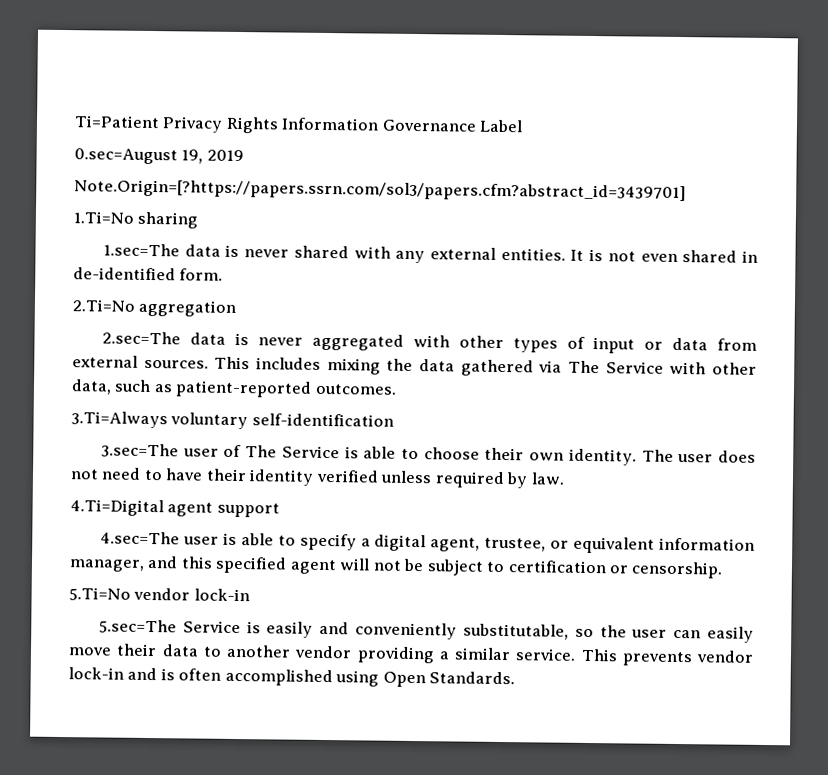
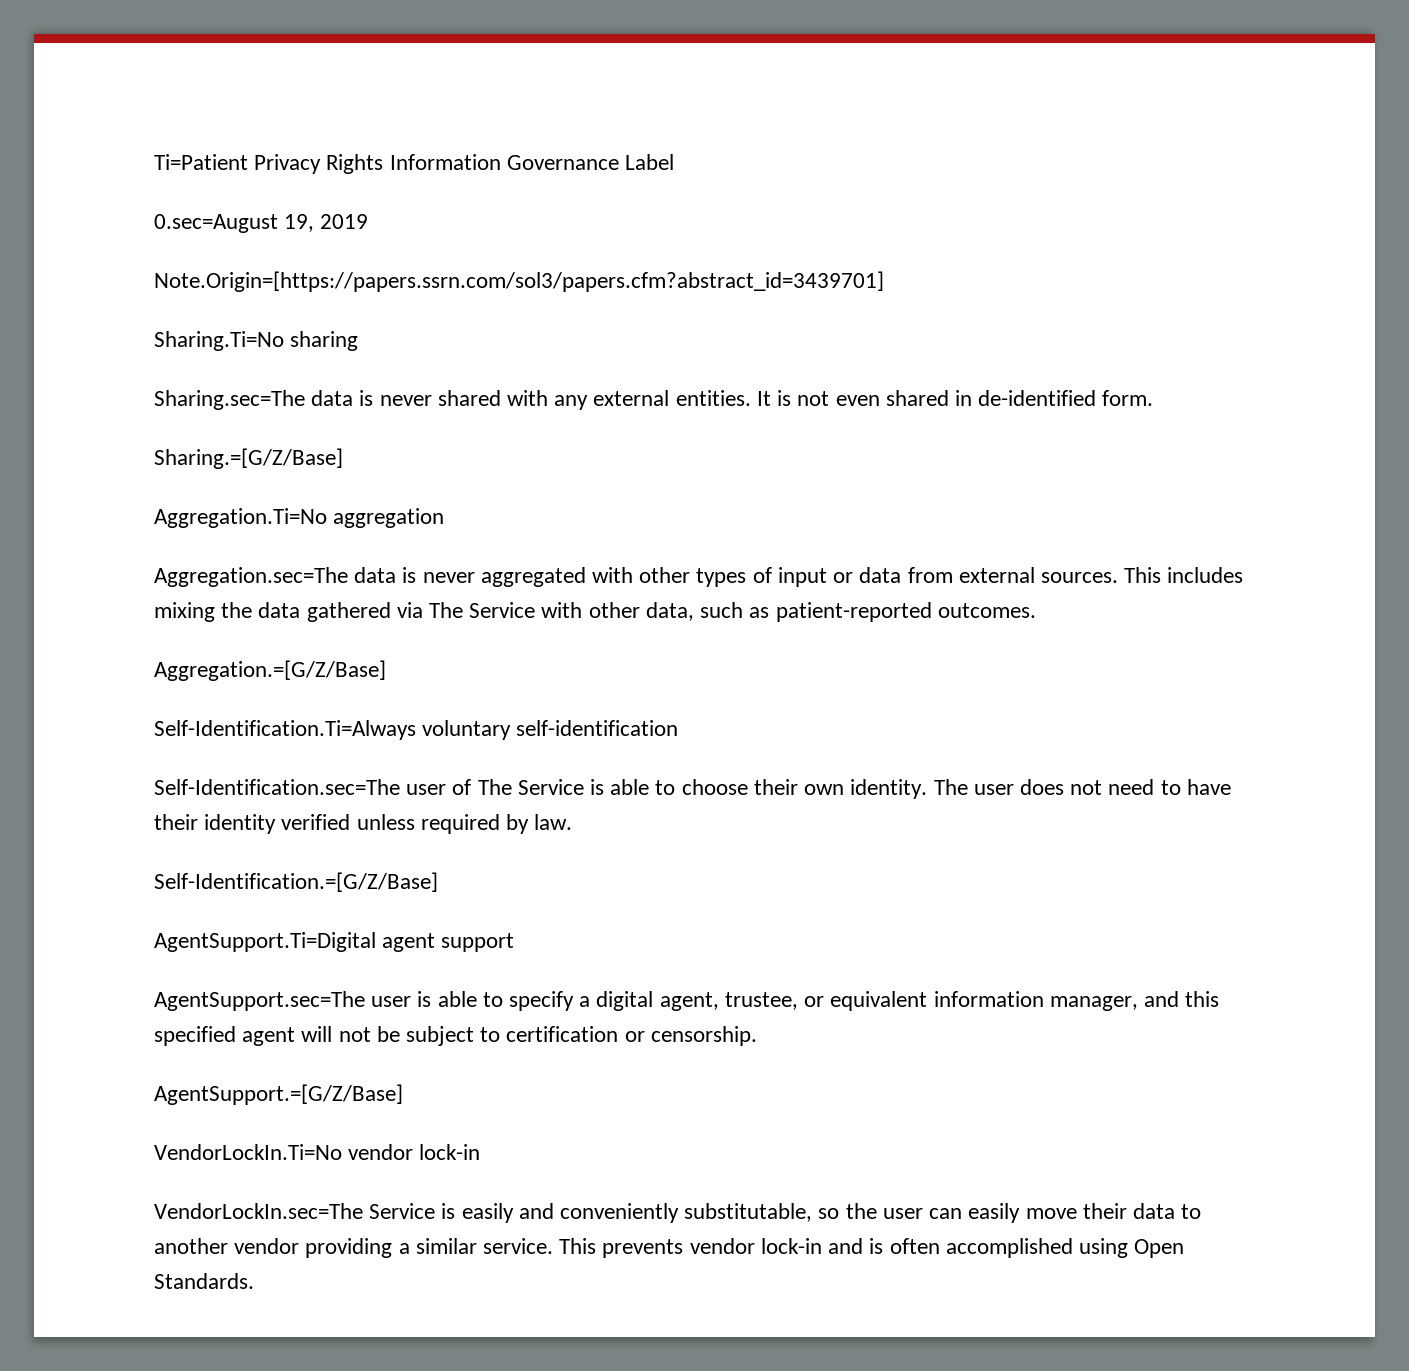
[74,179,686,203] [73,211,134,224] Note.Origin=[?https://papers.ssrn.com/sol3/papers.cfm?abstract_id=3439701] // 1.Ti=No -> [154,271,884,292] [154,331,284,351] Note.Origin=[https://papers.ssrn.com/sol3/papers.cfm?abstract_id=3439701] // Sharing.Ti=No
[103,243,181,257] 1.sec=The -> [154,390,305,410] Sharing.sec=The
[72,299,135,312] 2.Ti=No -> [154,448,343,469] [154,508,327,528] Sharing.=[G/Z/Base] // Aggregation.Ti=No
[102,331,182,345] 2.sec=The -> [154,567,348,587] Aggregation.sec=The
[71,411,168,429] 3.Ti=Always -> [154,660,386,681] [154,720,416,740] Aggregation.=[G/Z/Base] // Self-Identification.Ti=Always
[101,443,180,458] 3.sec=The -> [154,779,400,795] Self-Identification.sec=The
[70,499,164,517] 4.Ti=Digital -> [154,872,438,892] [154,932,376,952] Self-Identification.=[G/Z/Base] // AgentSupport.Ti=Digital
[100,531,181,545] 4.sec=The -> [154,991,365,1011] AgentSupport.sec=The
[69,587,131,601] 5.Ti=No -> [154,1084,403,1105] [154,1144,342,1160] AgentSupport.=[G/Z/Base] // VendorLockIn.Ti=No
[99,619,178,634] 5.sec=The -> [154,1203,363,1219] VendorLockIn.sec=The

